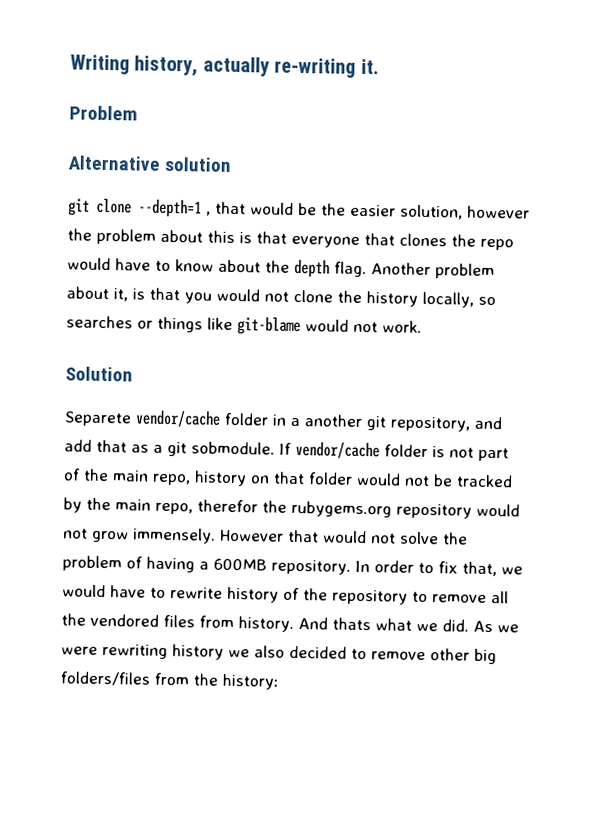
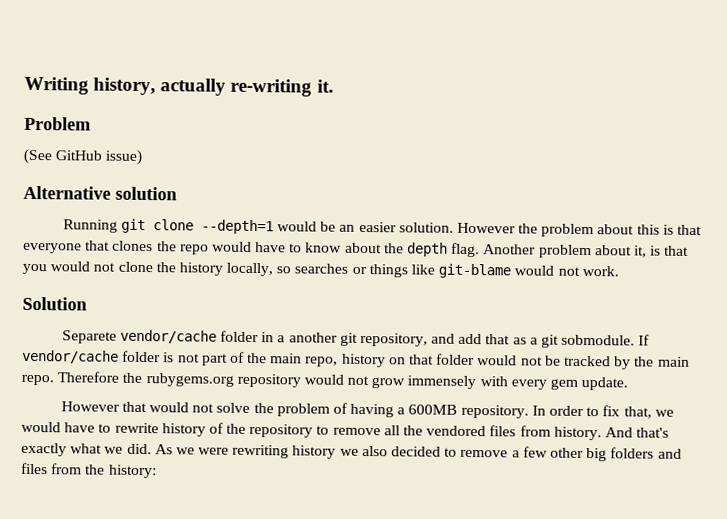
(138, 113) none -> [23,148,143,165] // (See GitHub issue)
(232, 164) none -> [62,219,118,233] Running
[206,201,530,220] , that would be the easier solution, however -> [276,221,516,234] would be an easier solution. However
[155,499,258,515] repo, therefor -> [21,371,120,386] repo. Therefore
[132,527,216,544] immensely. -> [407,375,629,391] immensely with every gem update. //
[332,617,371,631] thats -> [636,427,670,438] [21,442,67,457] that's exactly
[430,648,497,665] [60,671,150,686] other big folders/files -> [511,446,682,462] [21,462,48,475] a few other big folders and files

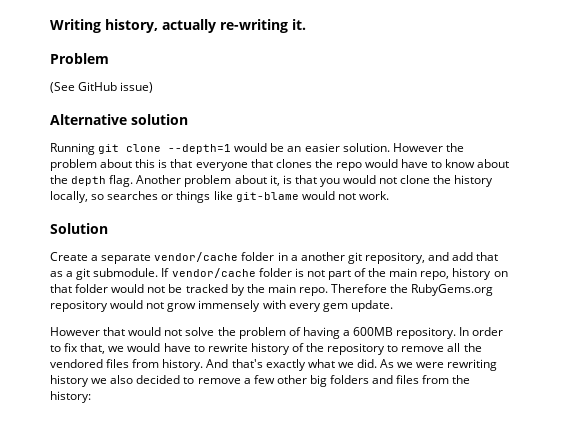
[61,330,117,344] Separete -> [50,252,152,264] Create a separate
[561,334,636,346] sobmodule. -> [93,268,159,277] submodule.
[145,373,234,387] rubygems.org -> [411,284,494,296] RubyGems.org

